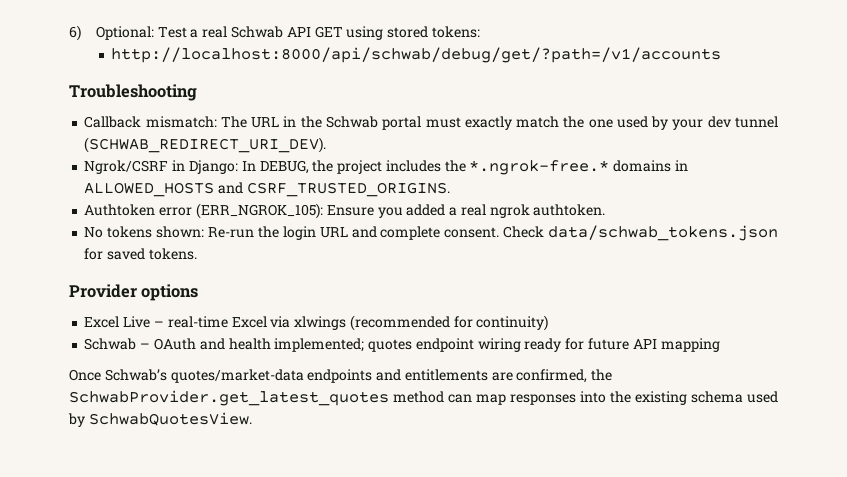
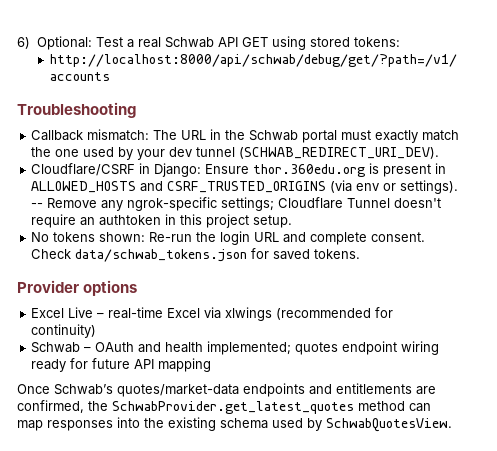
[84,160,169,174] Ngrok/CSRF -> [31,163,136,176] Cloudflare/CSRF
[241,160,688,175] [84,182,450,197] [84,203,606,219] In DEBUG, the project includes the *.ngrok-free.* domains in ALLOWED_HOSTS and CSRF_TRUSTED_ORIGINS. // Authtoken error (ERR_NGROK_105): Ensure you added a real ngrok authtoken. -> [205,163,447,177] [31,180,459,194] [31,197,442,211] [31,214,293,228] Ensure thor.360edu.org is present in ALLOWED_HOSTS and CSRF_TRUSTED_ORIGINS (via env or settings). -- Remove any ngrok-specific settings; Cloudflare Tunnel doesn't require an authtoken in this project setup.

